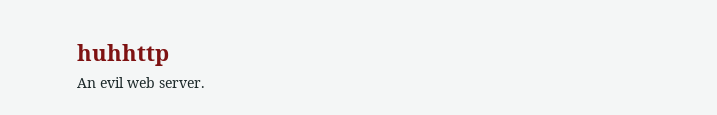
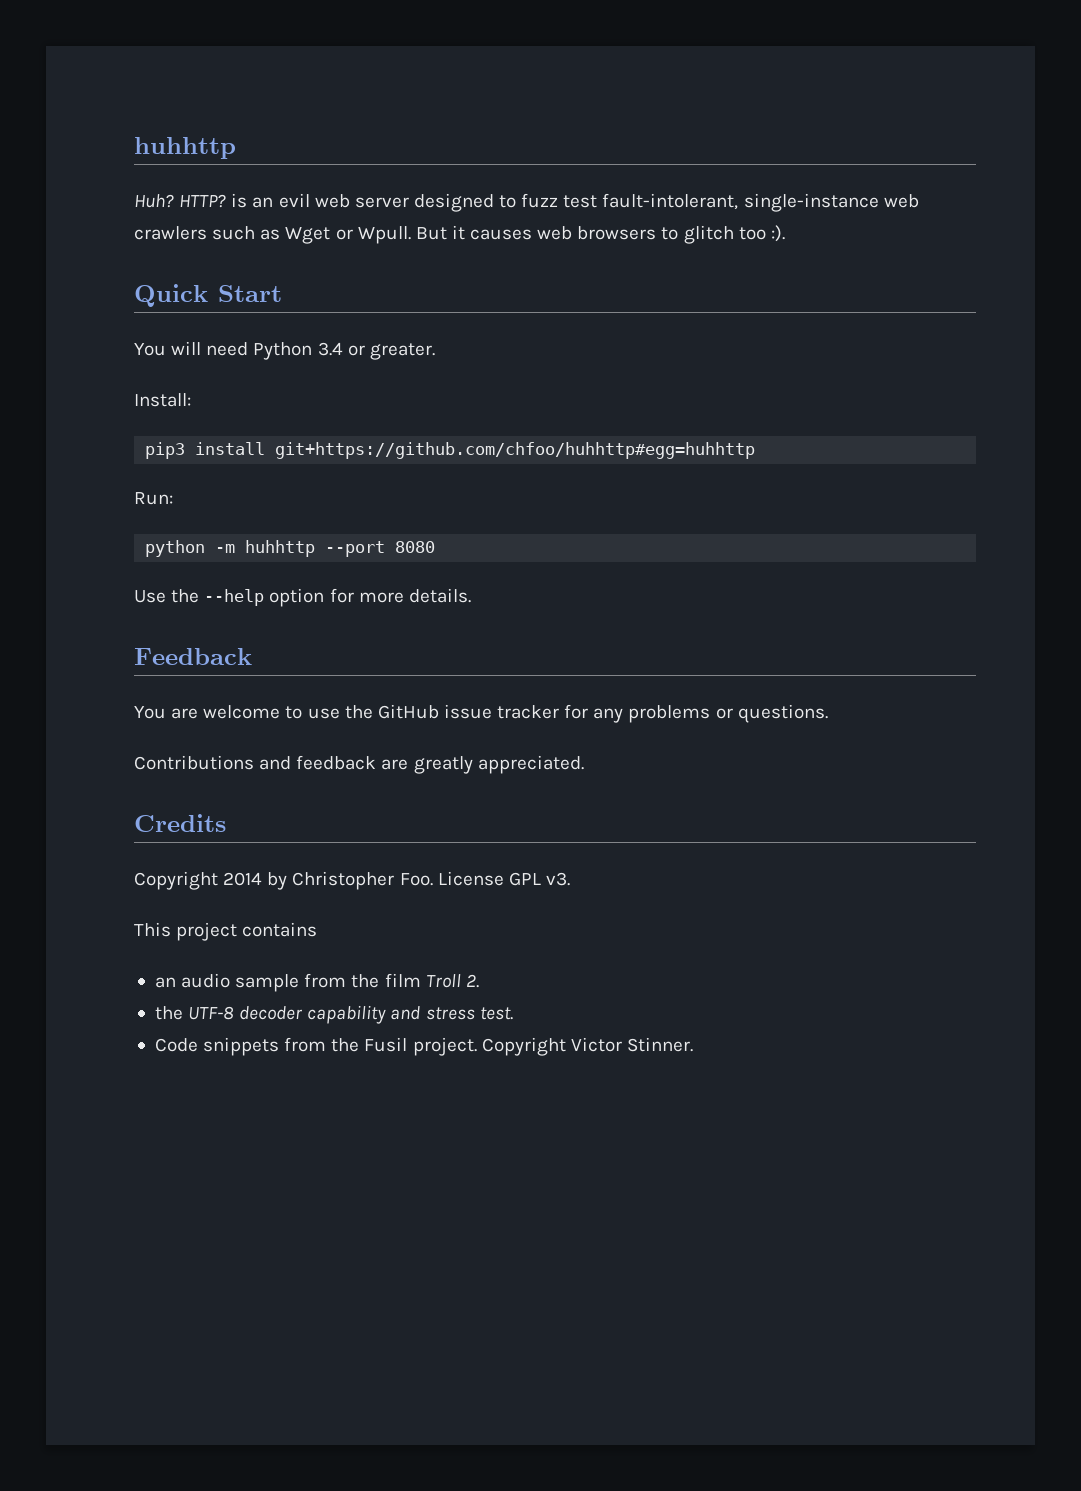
[77,77,205,88] An evil web server. -> [134,193,919,212] [134,225,785,244] [134,284,282,307] [134,341,435,360] [134,393,191,407] [145,442,756,459] [134,492,173,505] [145,540,436,557] [134,588,471,607] [134,648,252,665] [134,704,828,723] [134,755,584,774] [134,814,226,832] [134,871,570,890] [134,922,318,941] [154,973,479,992] [154,1005,513,1024] [154,1037,693,1056] Huh? HTTP? is an evil web server designed to fuzz test fault-intolerant, single-instance web crawlers such as Wget or Wpull. But it causes web browsers to glitch too :). // Quick Start // You will need Python 3.4 or greater. // Install: // pip3 install git+https://github.com/chfoo/huhhttp#egg=huhhttp // Run: // python -m huhhttp --port 8080 // Use the --help option for more details. // Feedback // You are welcome to use the GitHub issue tracker for any problems or questions. // Contributions and feedback are greatly appreciated. // Credits // Copyright 2014 by Christopher Foo. License GPL v3. // This project contains // an audio sample from the film Troll 2. // the UTF-8 decoder capability and stress test. // Code snippets from the Fusil project. Copyright Victor Stinner.

